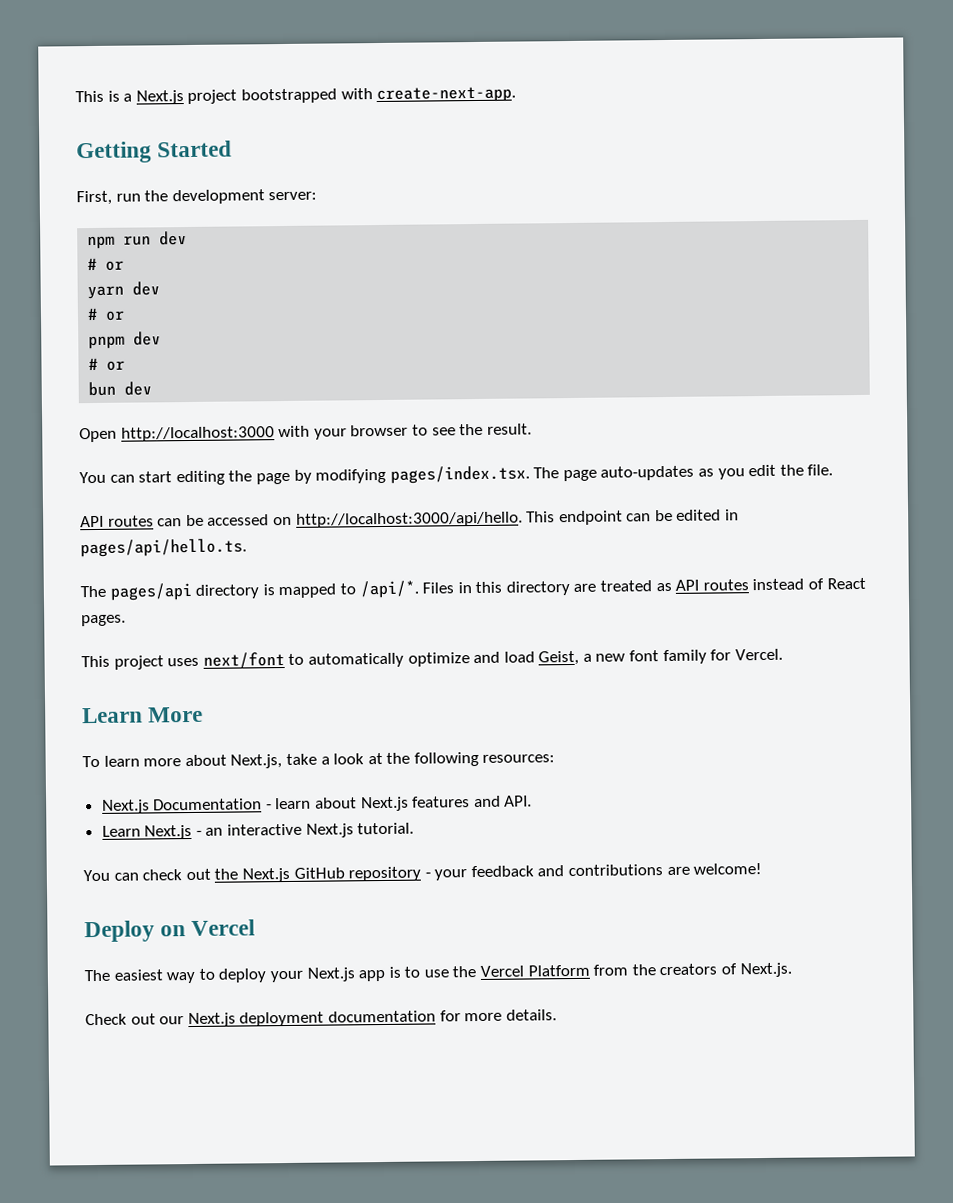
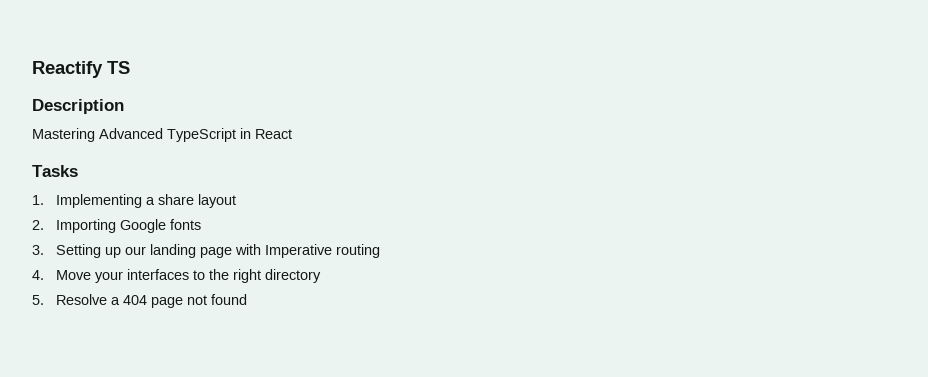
[75,86,517,105] [76,140,233,164] [76,189,318,206] [87,231,188,250] [87,257,125,271] [87,281,161,300] [87,307,126,321] [88,331,162,350] [88,357,126,371] [88,381,153,397] [79,423,532,443] [79,464,834,486] [80,509,740,528] [80,538,247,558] [80,577,866,601] [81,614,126,627] [81,648,783,670] [82,706,204,724] [82,751,556,769] [101,795,533,814] [101,822,415,840] [83,863,763,883] [84,919,256,943] [84,962,792,984] [85,1009,557,1028] This is a Next.js project bootstrapped with create-next-app. // Getting Started // First, run the development server: // npm run dev // # or // yarn dev // # or // pnpm dev // # or // bun dev // Open http://localhost:3000 with your browser to see the result. // You can start editing the page by modifying pages/index.tsx. The page auto-updates as you edit the file. // API routes can be accessed on http://localhost:3000/api/hello. This endpoint can be edited in pages/api/hello.ts. // The pages/api directory is mapped to /api/*. Files in this directory are treated as API routes instead of React pages. // This project uses next/font to automatically optimize and load Geist, a new font family for Vercel. // Learn More // To learn more about Next.js, take a look at the following resources: // Next.js Documentation - learn about Next.js features and API. // Learn Next.js - an interactive Next.js tutorial. // You can check out the Next.js GitHub repository - your feedback and contributions are welcome! // Deploy on Vercel // The easiest way to deploy your Next.js app is to use the Vercel Platform from the creators of Next.js. // Check out our Next.js deployment documentation for more details. -> [32,61,130,78] [32,99,124,114] [32,128,292,142] [32,165,78,177] [32,194,236,208] [32,219,201,233] [32,244,380,258] [32,269,321,283] [32,294,247,308] Reactify TS // Description // Mastering Advanced TypeScript in React // Tasks // 1. Implementing a share layout // 2. Importing Google fonts // 3. Setting up our landing page with Imperative routing // 4. Move your interfaces to the right directory // 5. Resolve a 404 page not found

